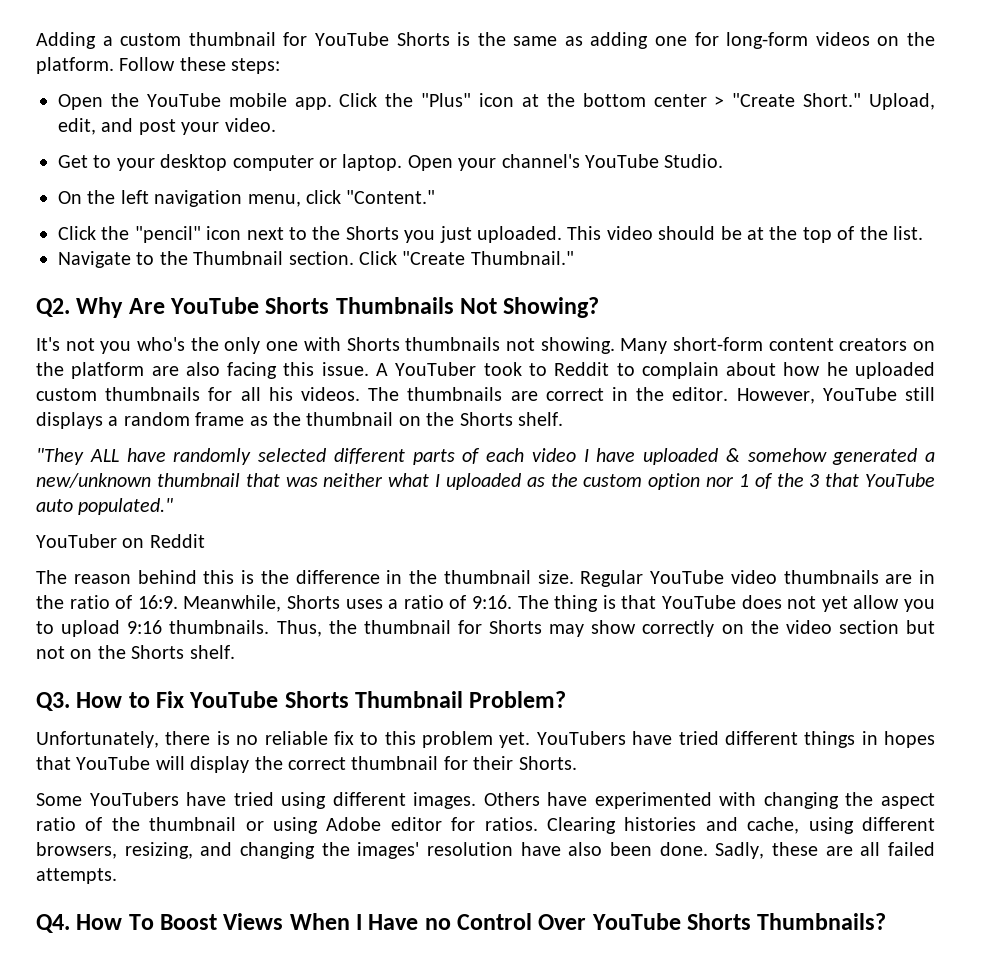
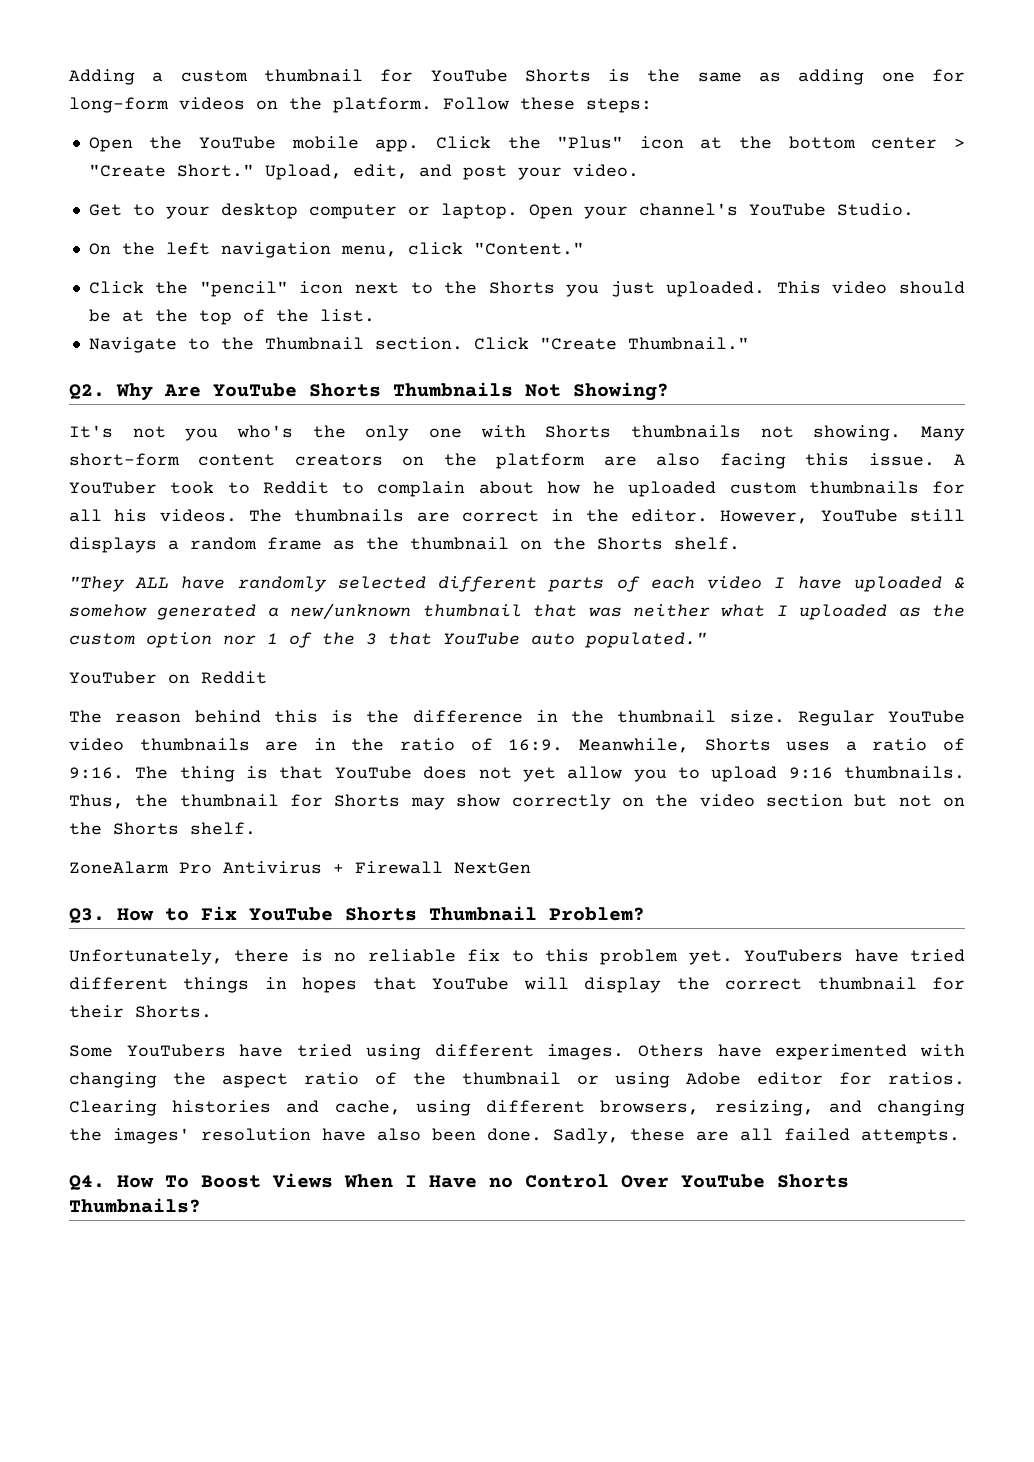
(235, 652) none -> [69,861,531,874] // ZoneAlarm Pro Antivirus + Firewall NextGen

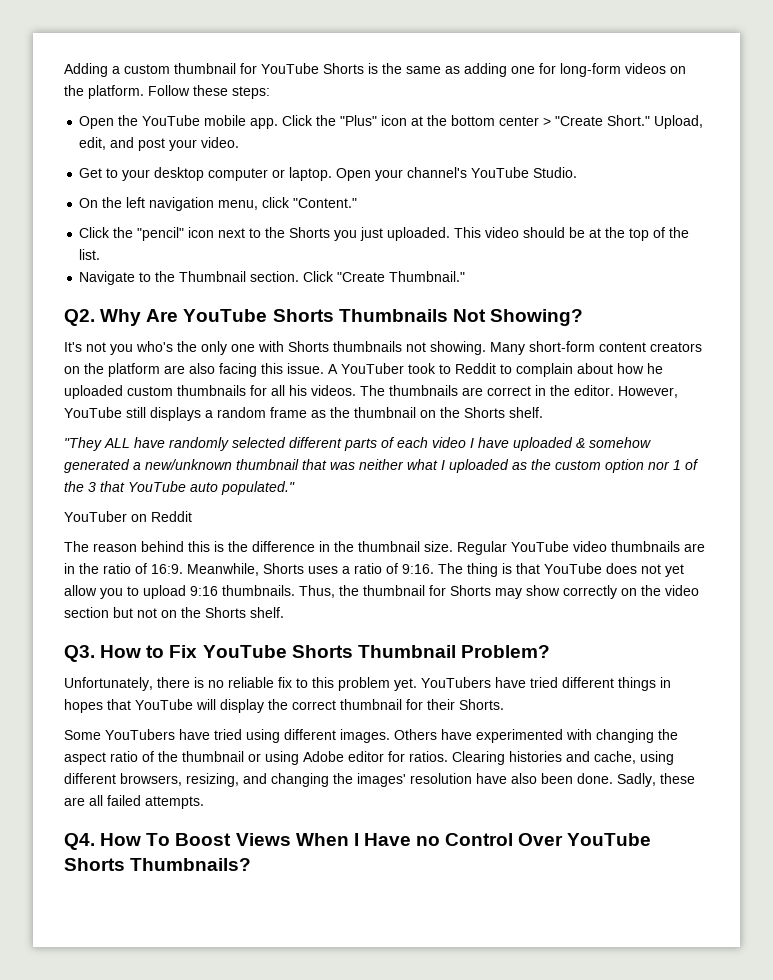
[69,861,531,874] // ZoneAlarm Pro Antivirus + Firewall NextGen -> (284, 612) none

